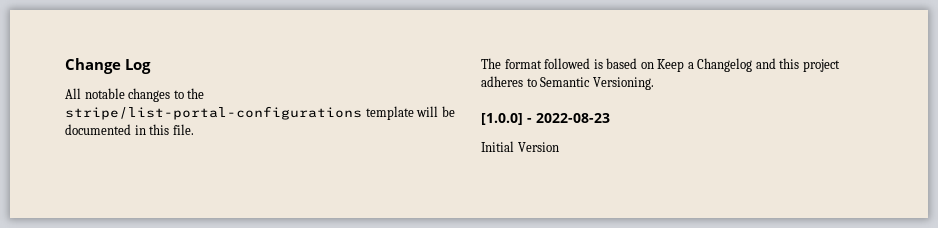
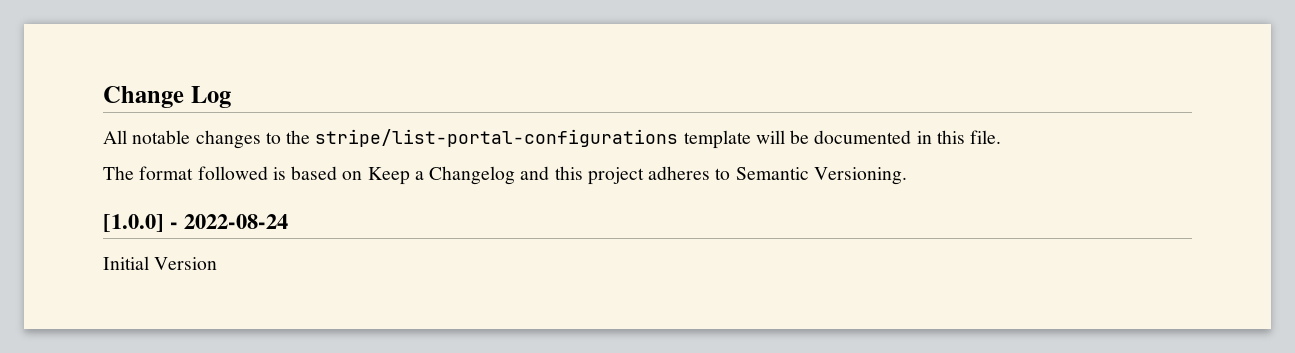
[536,113,610,123] 2022-08-23 -> [184,214,289,229] 2022-08-24

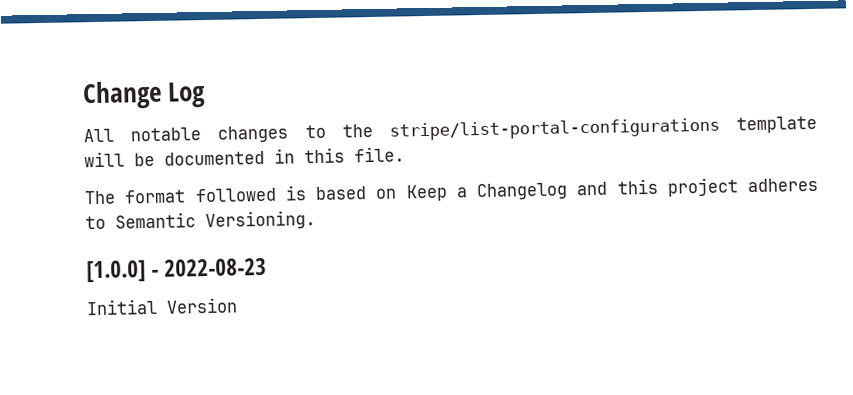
[184,214,289,229] 2022-08-24 -> [164,257,268,277] 2022-08-23

